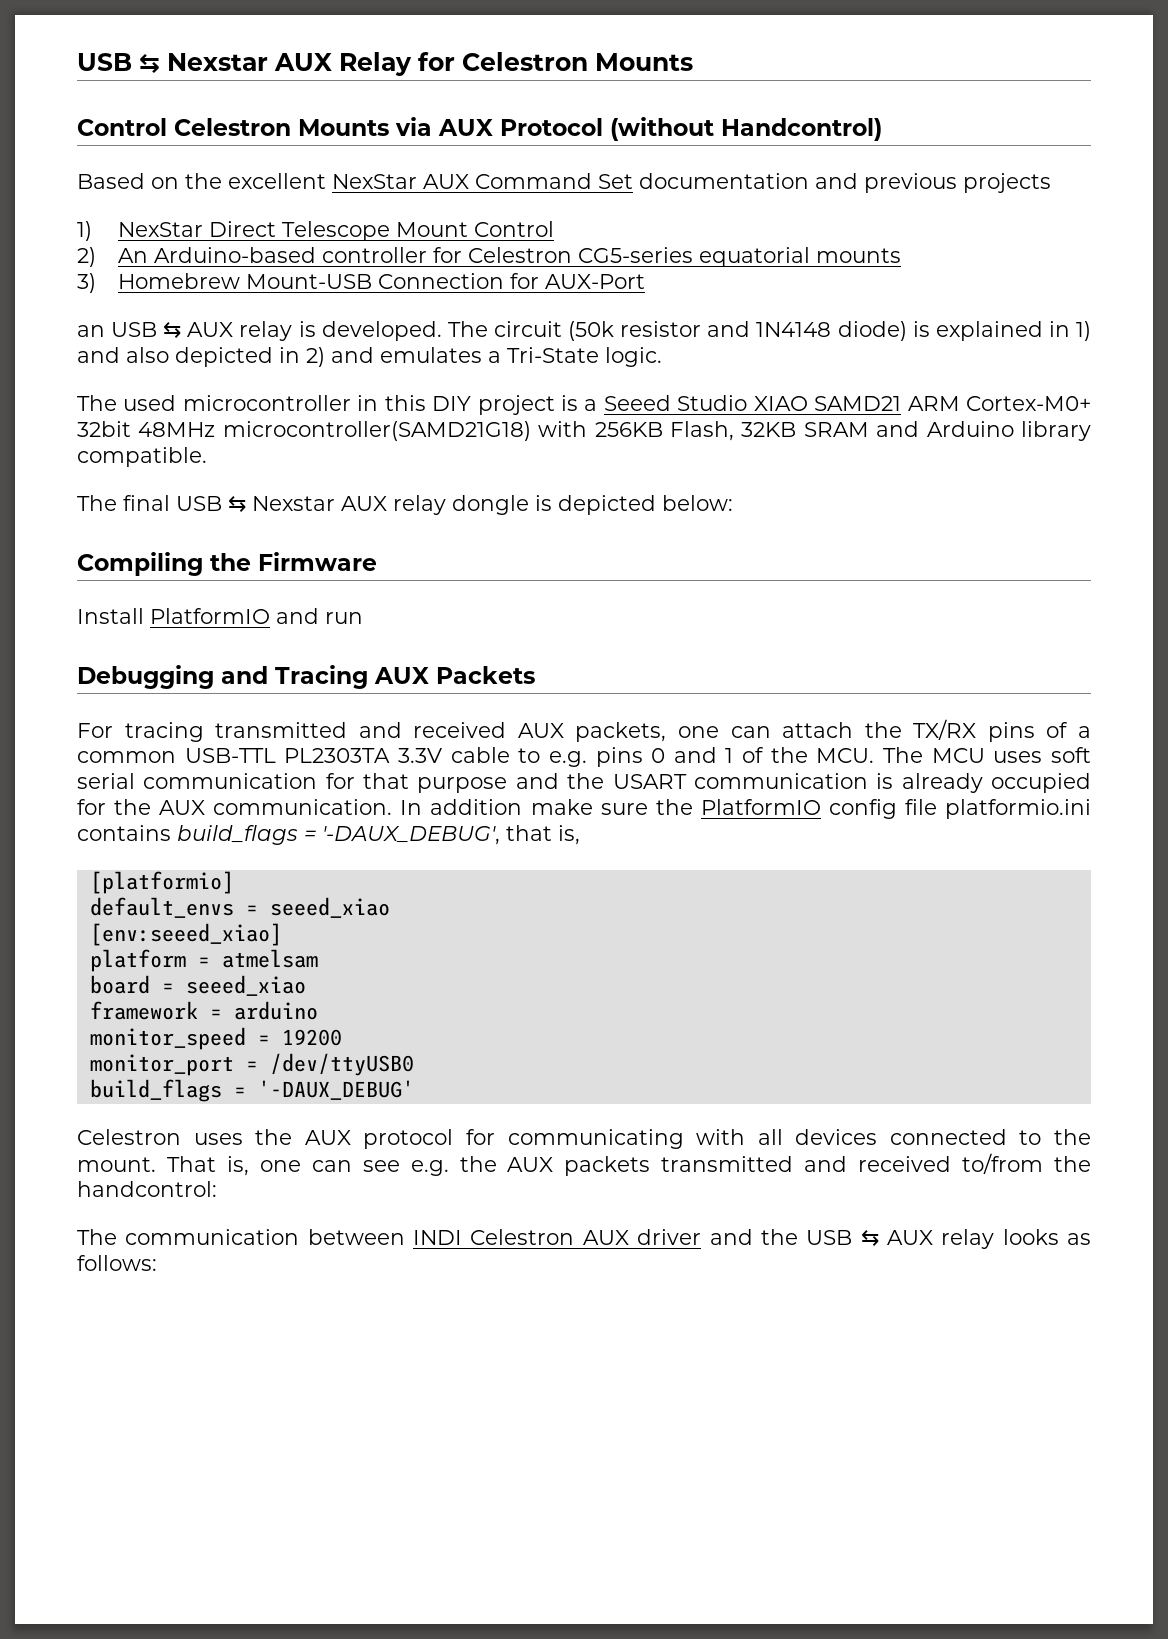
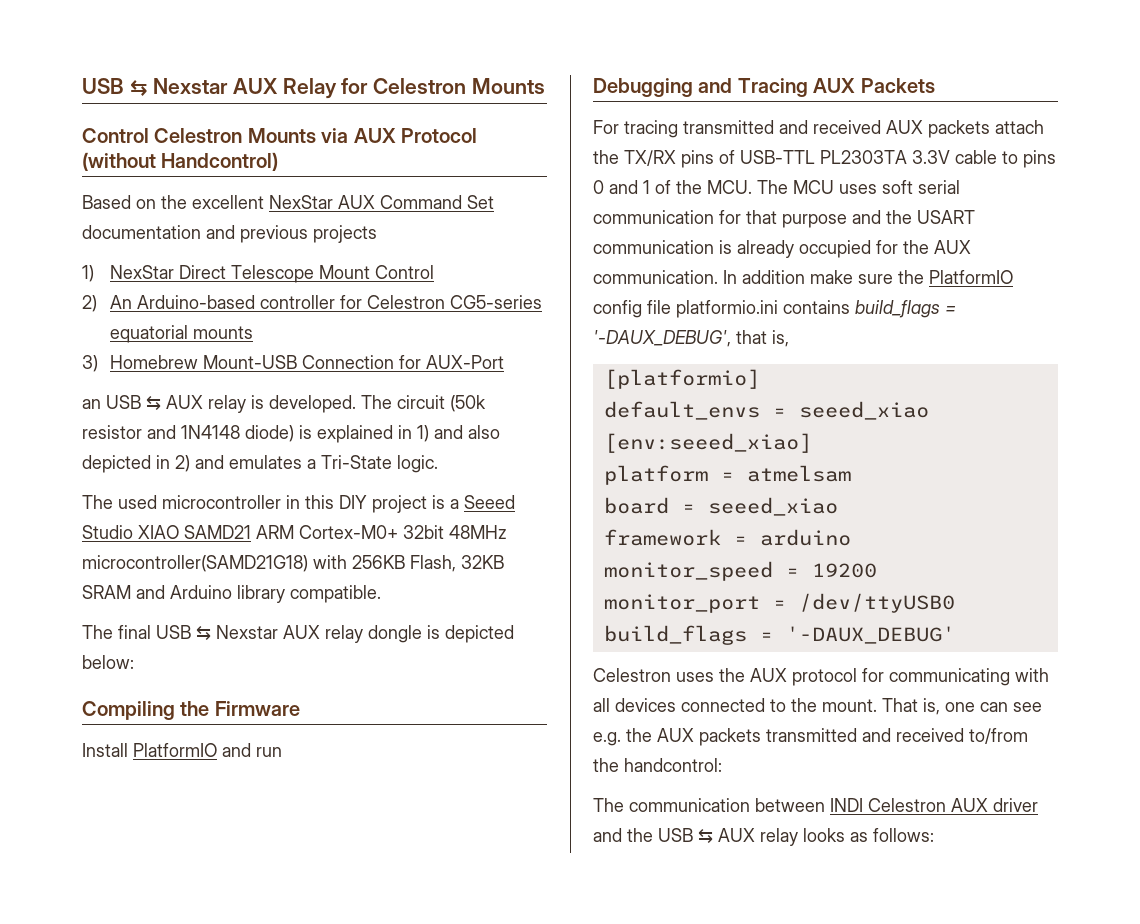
[575,722,771,742] packets, one can -> [928,120,990,138] packets
[1077,726,1091,738] [77,751,176,763] a common -> (735, 157) none
[548,751,587,767] e.g. -> (1018, 157) none

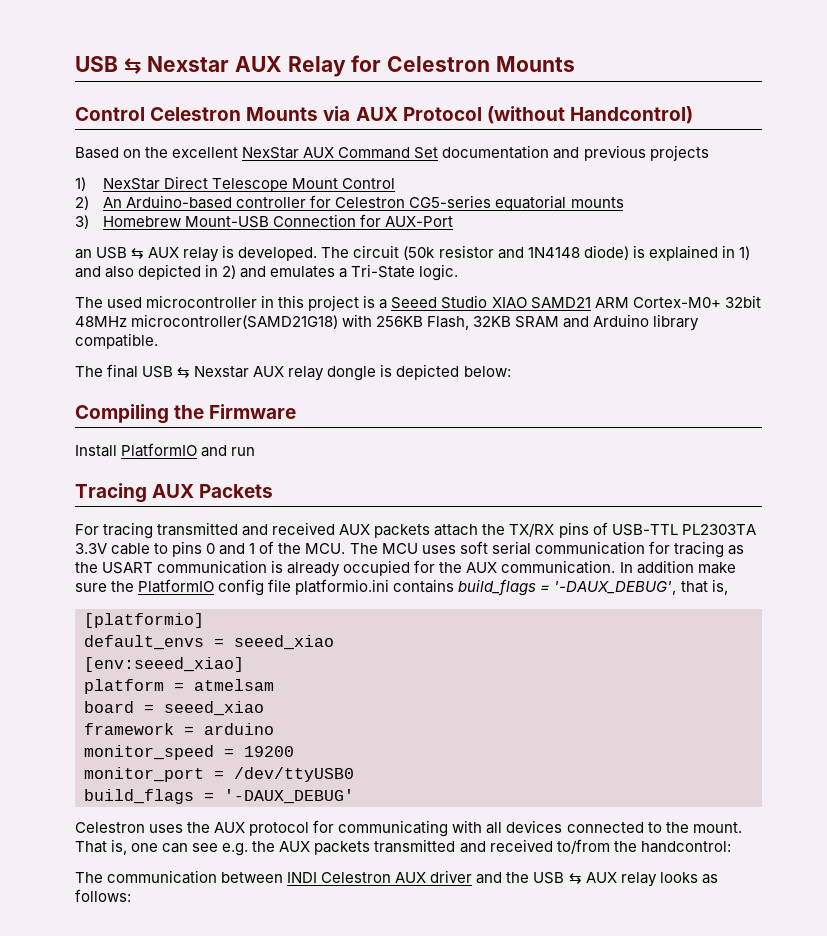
[339,495,367,509] DIY -> (305, 301) none
[593,78,733,97] Debugging and -> (256, 451) none
[746,210,881,228] that purpose and -> [673,541,744,558] tracing as

